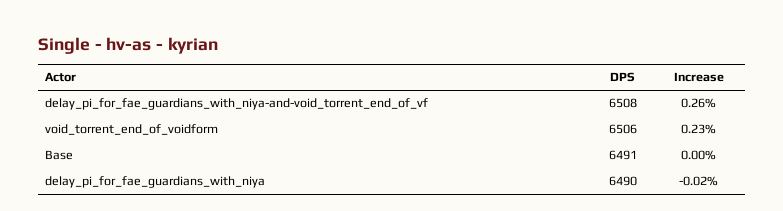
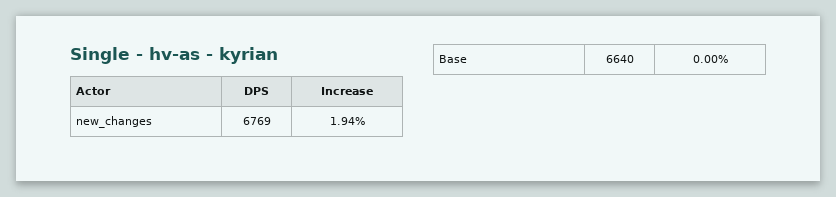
[45,98,429,110] [608,98,637,108] [681,98,716,108] [45,124,219,135] [608,124,637,134] [681,124,716,134] delay_pi_for_fae_guardians_with_niya-and-void_torrent_end_of_vf | 6508 | 0.26% // void_torrent_end_of_voidform | 6506 | 0.23% -> [76,116,153,128] [242,117,271,125] [329,117,365,125] new_changes | 6769 | 1.94%
[608,150,637,160] 6491 -> [605,55,634,63] 6640
[45,176,266,188] [608,176,637,186] [679,176,718,186] // delay_pi_for_fae_guardians_with_niya | 6490 | -0.02% -> (728, 59) none

